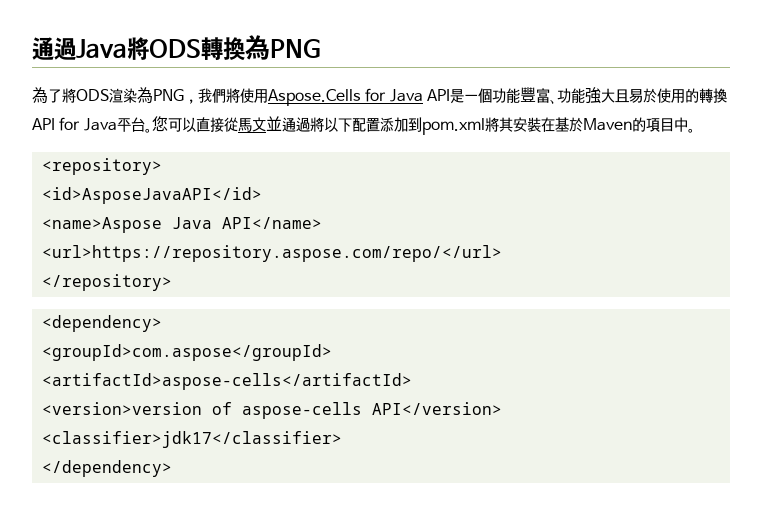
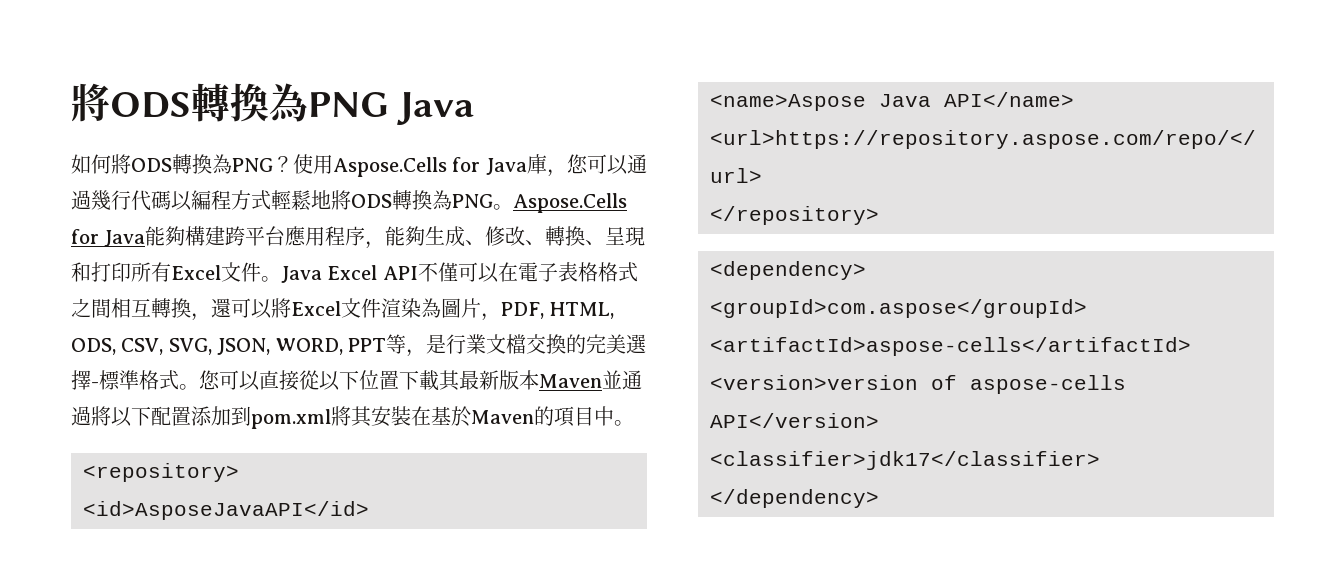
[32,35,321,61] [32,87,727,106] [32,116,266,133] 通過Java將ODS轉換為PNG // 為了將ODS渲染為PNG，我們將使用Aspose.Cells for Java API是一個功能豐富、功能強大且易於使用的轉換API for Java平台。您可以直接從馬文 -> [71,83,475,125] [71,154,647,177] [71,190,627,213] [71,226,646,249] [71,262,638,283] [71,298,615,321] [71,334,647,357] [71,370,602,391] 將ODS轉換為PNG Java // 如何將ODS轉換為PNG？使用Aspose.Cells for Java庫，您可以通過幾行代碼以編程方式輕鬆地將ODS轉換為PNG。Aspose.Cells for Java能夠構建跨平台應用程序，能夠生成、修改、轉換、呈現和打印所有Excel文件。Java Excel API不僅可以在電子表格格式之間相互轉換，還可以將Excel文件渲染為圖片，PDF, HTML, ODS, CSV, SVG, JSON, WORD, PPT等，是行業文檔交換的完美選擇-標準格式。您可以直接從以下位置下載其最新版本Maven

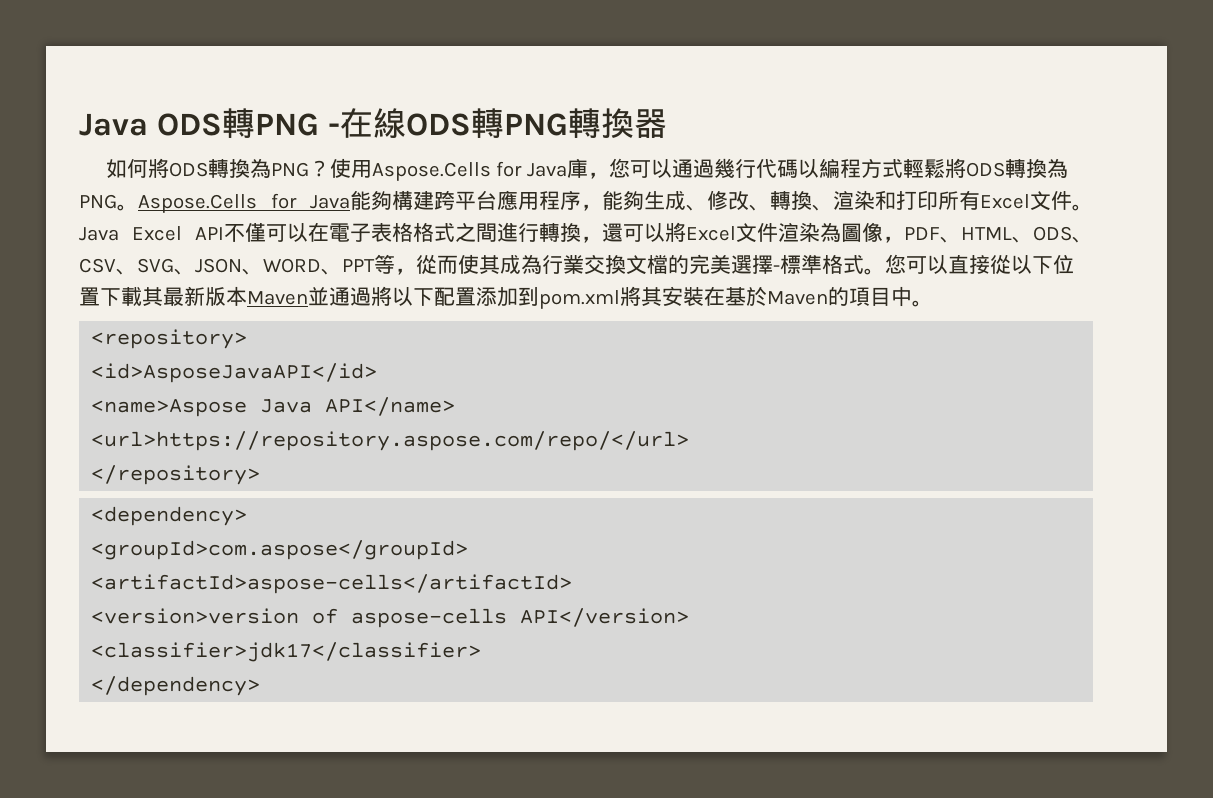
[71,83,475,125] 將ODS轉換為PNG Java -> [79,108,667,138] Java ODS轉PNG -在線ODS轉PNG轉換器
[311,190,331,209] 地 -> (945, 168) none
[605,227,646,246] 呈現 -> [833,190,875,210] 渲染
[111,298,151,318] 相互 -> [497,222,539,242] 進行
[461,298,615,321] [71,334,566,357] 片，PDF, HTML, ODS, CSV, SVG, JSON, WORD, PPT等，是行業文檔交換 -> [862,222,1093,243] [79,254,668,275] 像，PDF、HTML、ODS、CSV、SVG、JSON、WORD、PPT等，從而使其成為行業交換文檔

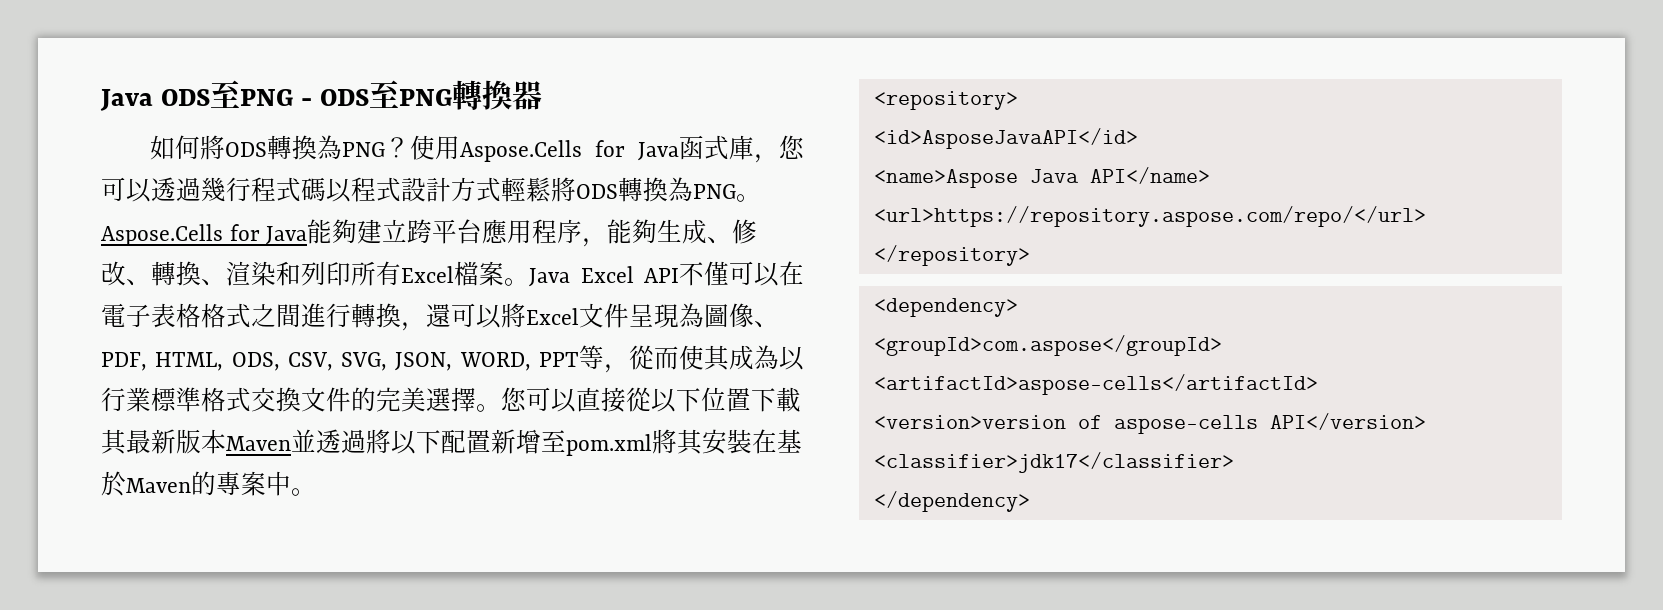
[221,108,255,138] 轉 -> [210,80,241,108] 至
[339,108,504,138] 在線ODS轉 -> [320,80,400,108] ODS至
(567, 170) none -> [679,135,730,160] 函式
[671,158,861,179] 通過幾行代碼以編程 -> [151,177,451,203] 透過幾行程式碼以程式設計
[391,190,434,210] 構建 -> [357,219,408,244] 建立
[896,191,917,210] 打 -> [301,262,326,286] 列
[1030,191,1072,211] 文件 -> [454,261,504,286] 檔案
[778,222,1093,243] [79,258,342,275] 渲染為圖像，PDF、HTML、ODS、CSV、SVG、JSON、WORD、 -> [629,303,779,328] [101,352,531,371] 呈現為圖像、PDF, HTML, ODS, CSV, SVG, JSON, WORD,
[542,254,864,275] 行業交換文檔的完美選擇-標準格式 -> [779,346,804,371] [101,387,476,412] 以行業標準格式交換文件的完美選擇
[329,287,350,306] 通 -> [316,429,341,454] 透
[476,287,539,307] 添加到 -> [491,429,566,454] 新增至
[849,287,891,306] 項目 -> [216,471,266,496] 專案

